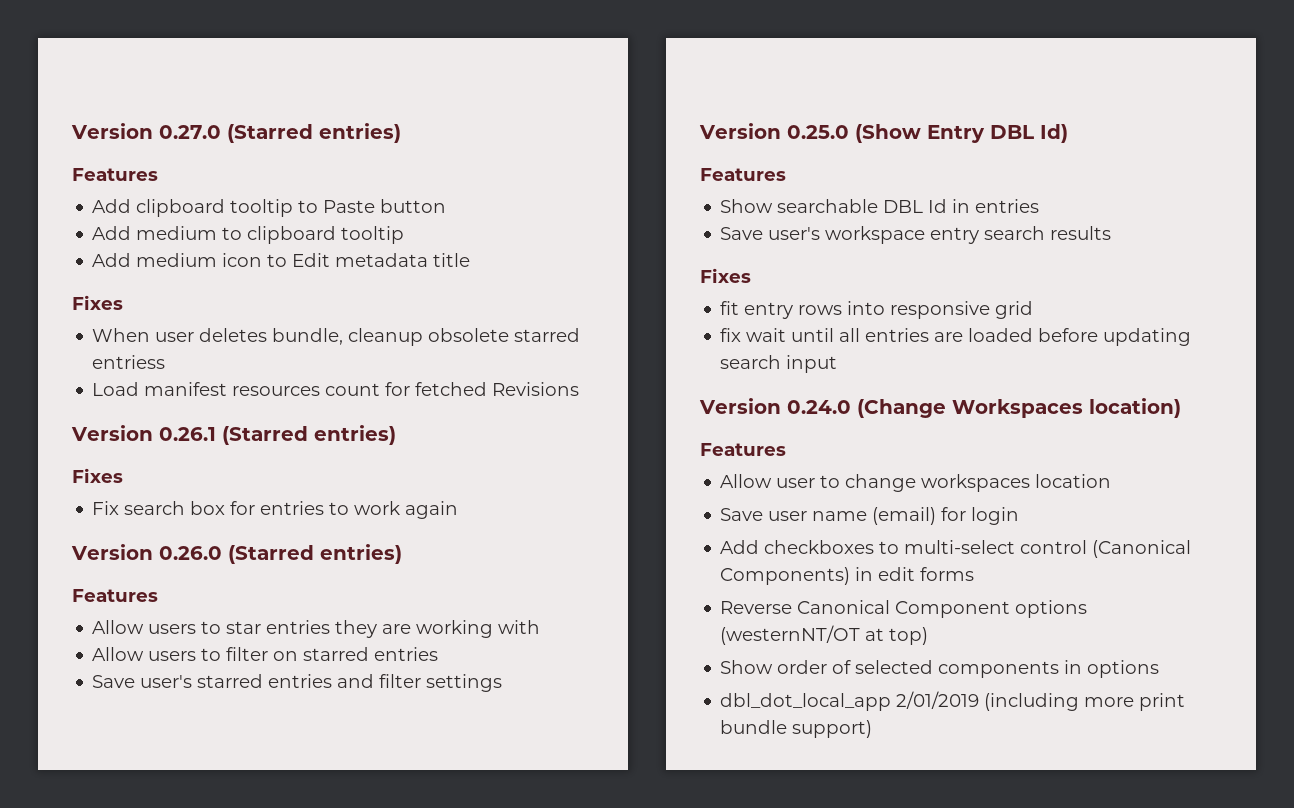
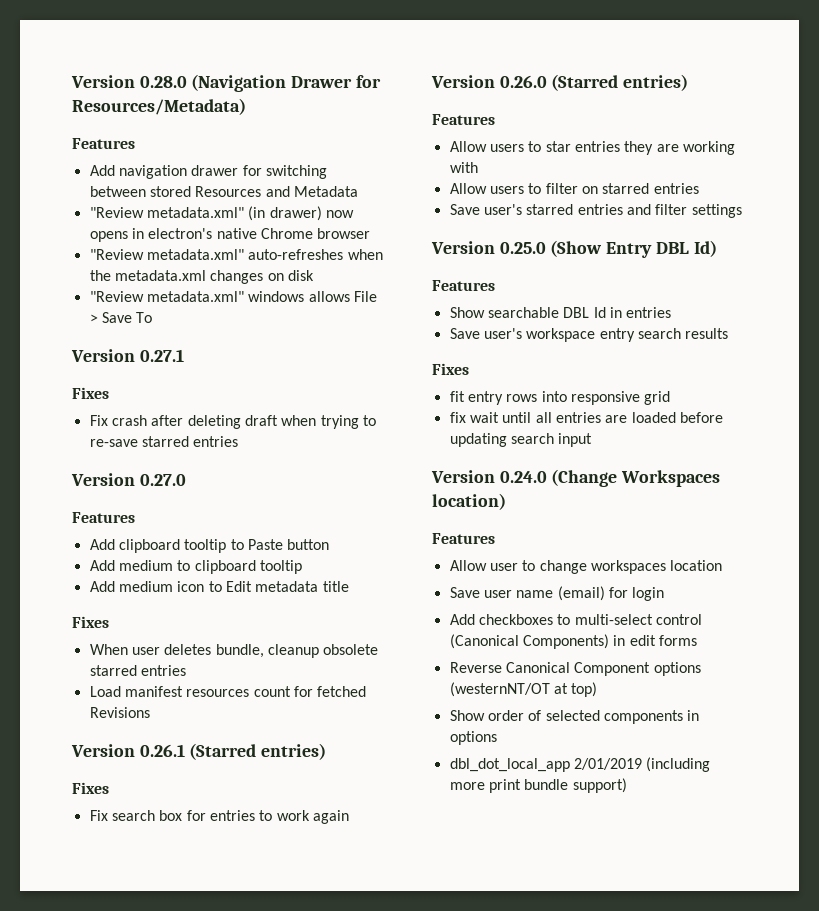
[71,123,153,139] Version -> [71,74,381,92] [72,98,246,115] [72,138,135,149] [89,165,327,179] [89,186,358,197] [89,206,354,221] [89,228,371,242] [89,249,383,260] [89,270,314,284] [89,291,377,302] [89,312,153,323] [71,349,184,362] [72,387,109,399] [89,415,376,429] [89,436,239,447] [71,473,135,486] Version 0.28.0 (Navigation Drawer for Resources/Metadata) // Features // Add navigation drawer for switching between stored Resources and Metadata // "Review metadata.xml" (in drawer) now opens in electron's native Chrome browser // "Review metadata.xml" auto-refreshes when the metadata.xml changes on disk // "Review metadata.xml" windows allows File > Save To // Version 0.27.1 // Fixes // Fix crash after deleting draft when trying to re-save starred entries // Version
[227,123,401,143] (Starred entries) -> (186, 480) none
[92,355,166,369] entriess -> [140,665,186,676] entries

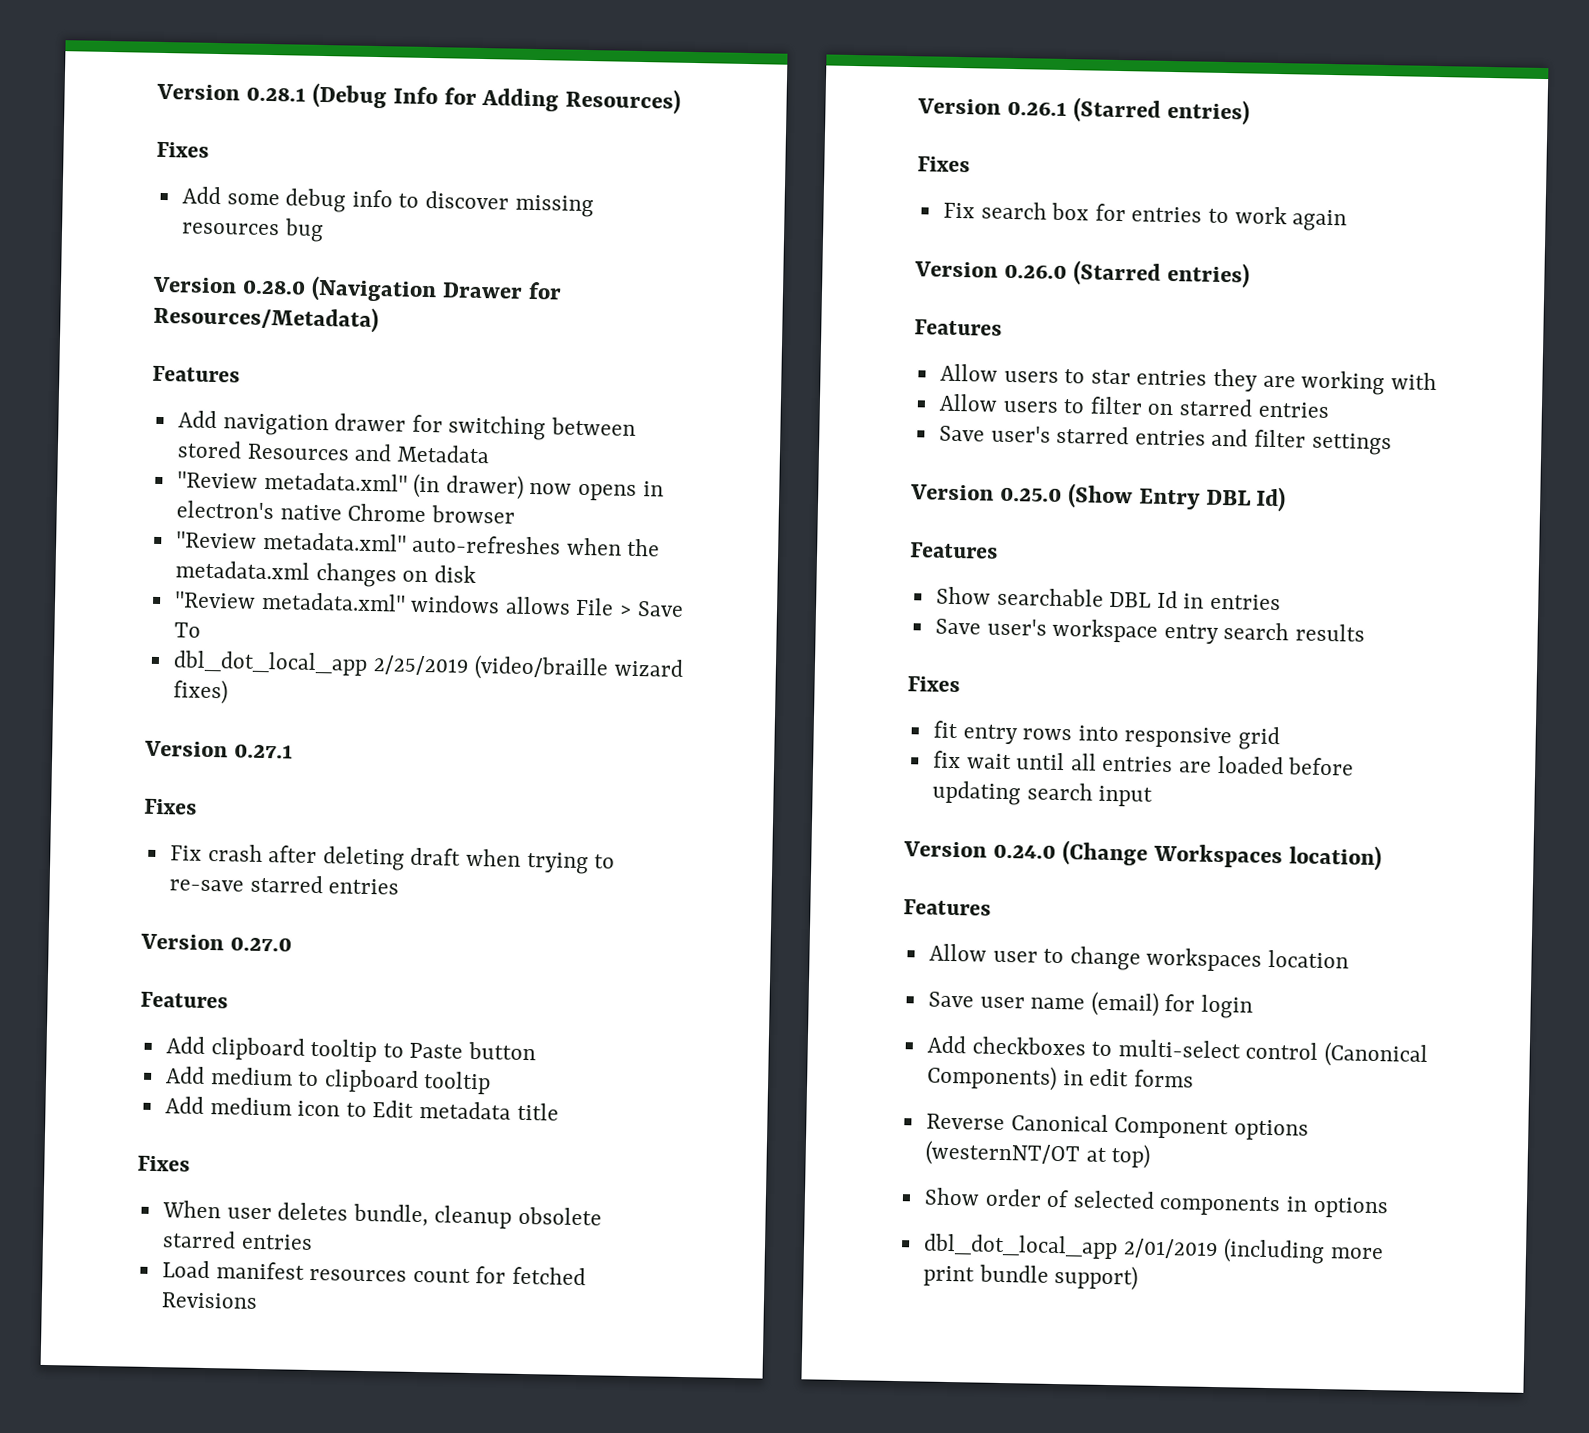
[71,75,135,88] Version -> [156,82,682,115] [156,141,209,158] [181,186,594,218] [180,218,324,243] [152,276,237,294] Version 0.28.1 (Debug Info for Adding Resources) // Fixes // Add some debug info to discover missing resources bug // Version
(153, 317) none -> [172,650,684,682] [172,679,228,705] // dbl_dot_local_app 2/25/2019 (video/braille wizard fixes)

